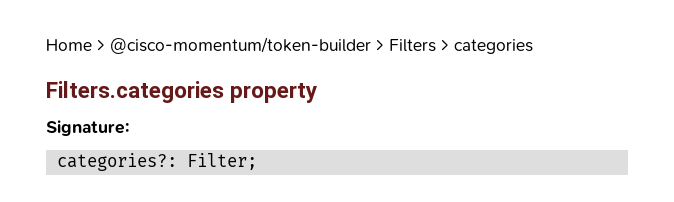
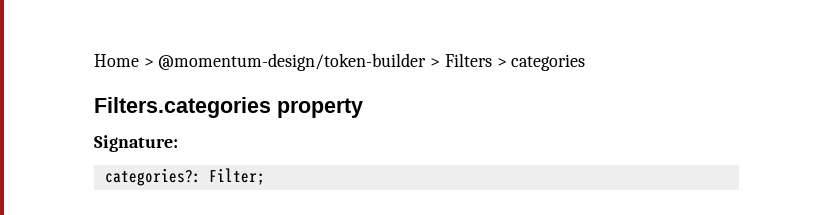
[110,37,371,54] @cisco-momentum/token-builder -> [158,53,427,71] @momentum-design/token-builder

